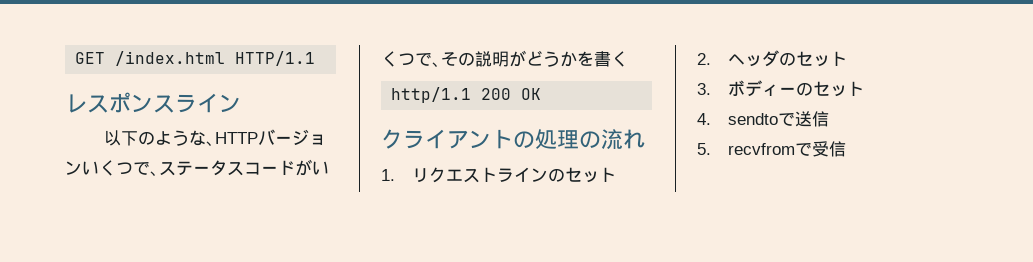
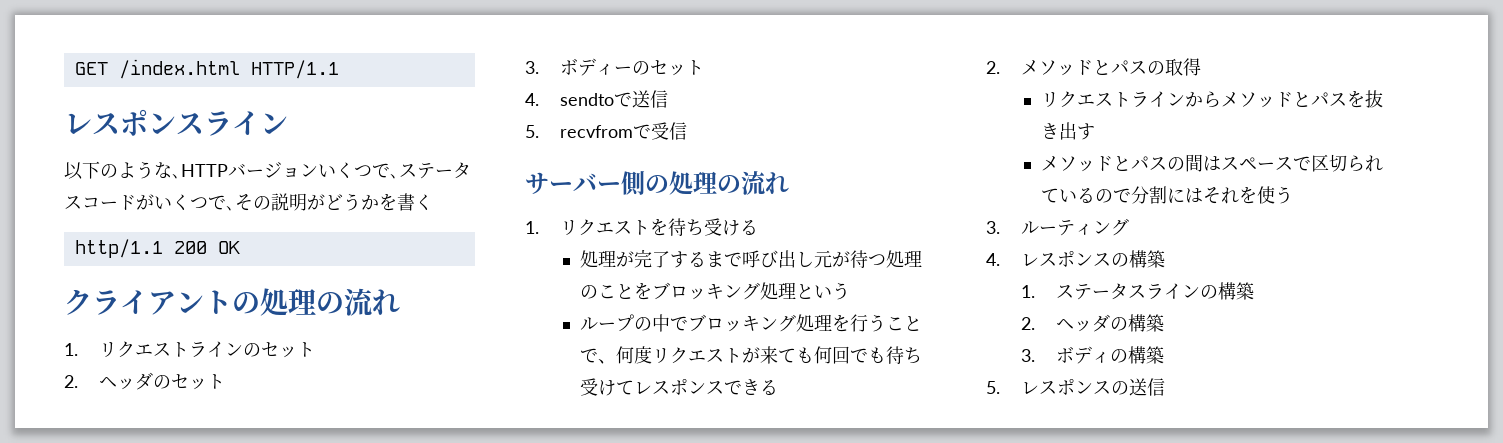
(846, 149) none -> [525,171,789,196] [525,218,758,236] [579,249,922,268] [579,282,850,300] [579,314,922,332] [579,346,922,364] [579,378,778,396] [986,58,1201,76] [1040,90,1383,108] [1040,122,1095,140] [1040,154,1383,172] [1040,186,1293,204] [986,218,1129,236] [986,250,1165,268] [1020,282,1254,300] [1020,314,1164,332] [1020,346,1164,364] [986,378,1165,396] // サーバー側の処理の流れ // 1.リクエストを待ち受ける // 処理が完了するまで呼び出し元が待つ処理のことをブロッキング処理という // ループの中でブロッキング処理を行うことで、何度リクエストが来ても何回でも待ち受けてレスポンスできる // 2.メソッドとパスの取得 // リクエストラインからメソッドとパスを抜き出す // メソッドとパスの間はスペースで区切られているので分割にはそれを使う // 3.ルーティング // 4.レスポンスの構築 // 1.ステータスラインの構築 // 2.ヘッダの構築 // 3.ボディの構築 // 5.レスポンスの送信

